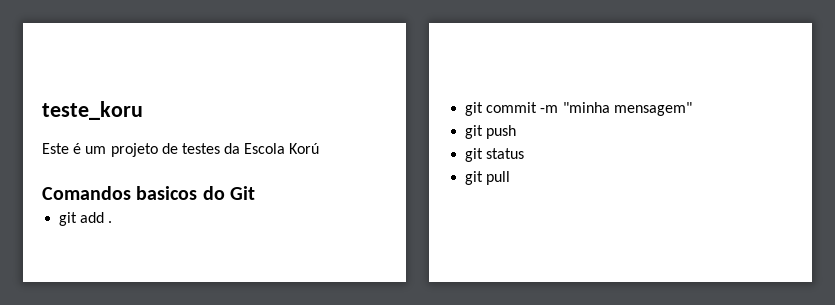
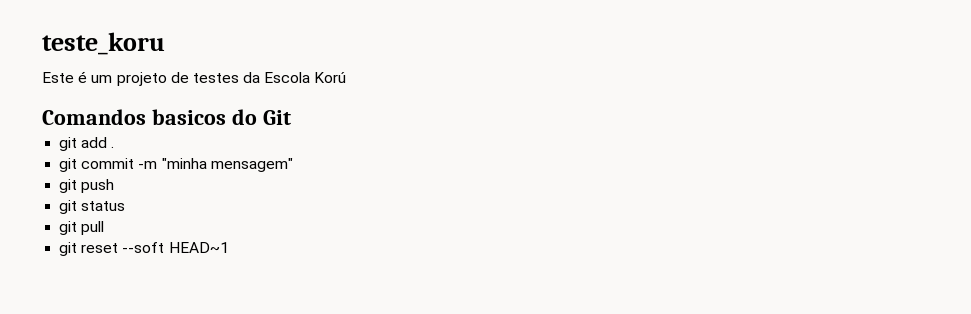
(511, 178) none -> [59,242,229,256] // git reset --soft HEAD~1

